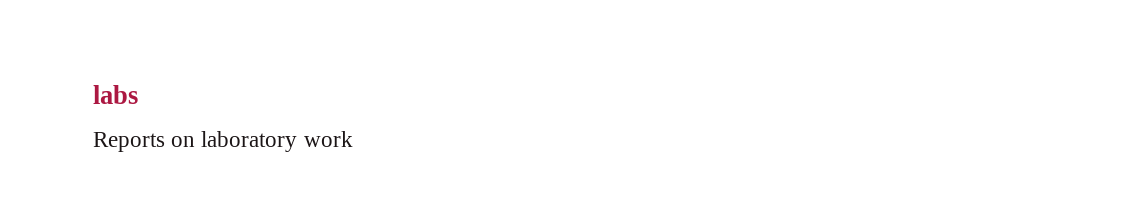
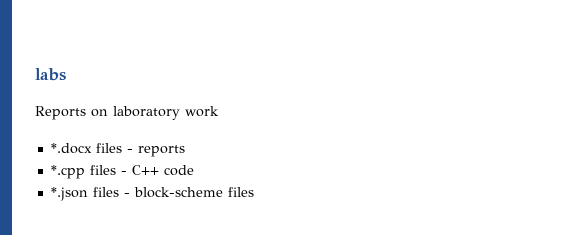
(353, 139) none -> [50,143,185,157] [50,165,194,179] [50,187,254,201] // *.docx files - reports // *.cpp files - C++ code // *.json files - block-scheme files

